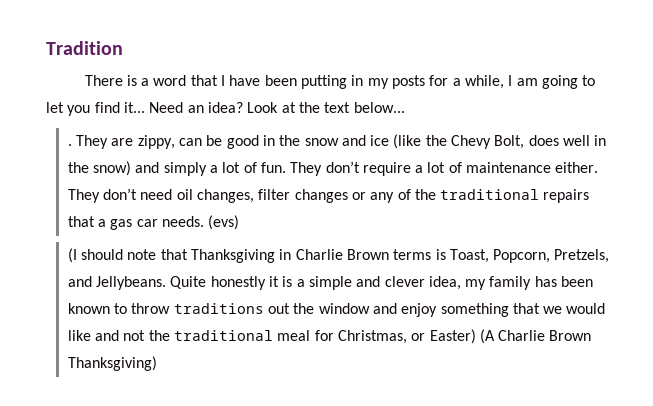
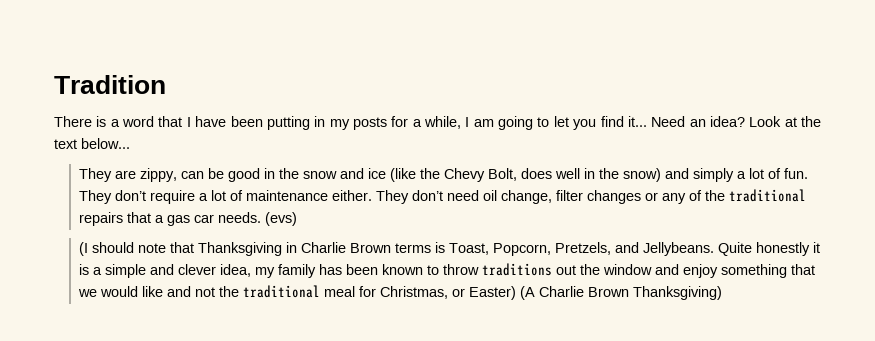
[67,144,72,146] . -> (130, 143) none
[196,189,254,203] changes, -> [501,190,553,204] change,

